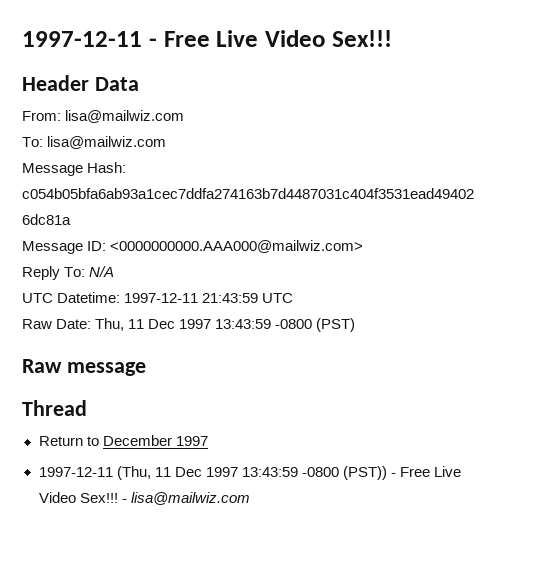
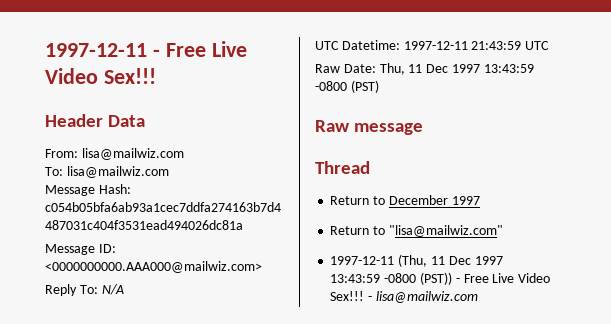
(208, 441) none -> [330,225,503,237] // Return to "lisa@mailwiz.com"

